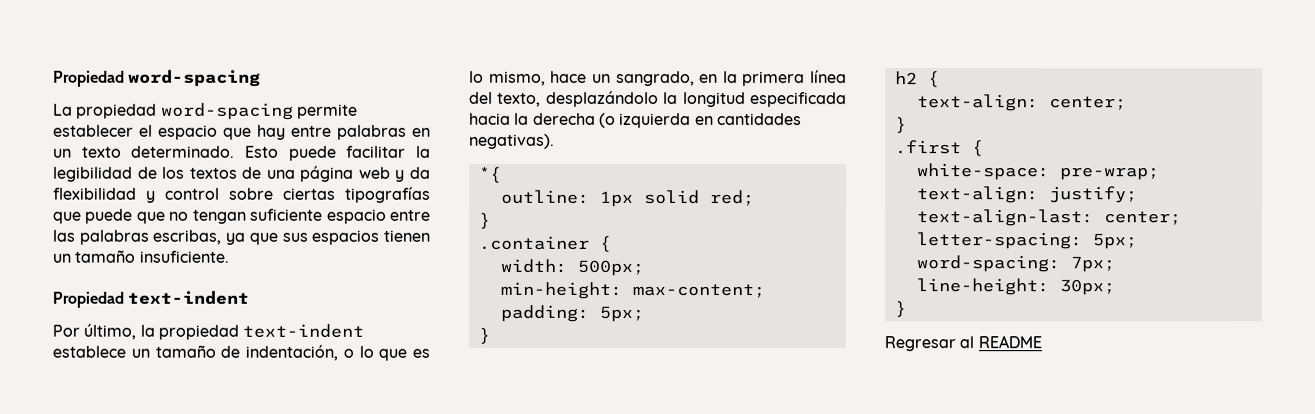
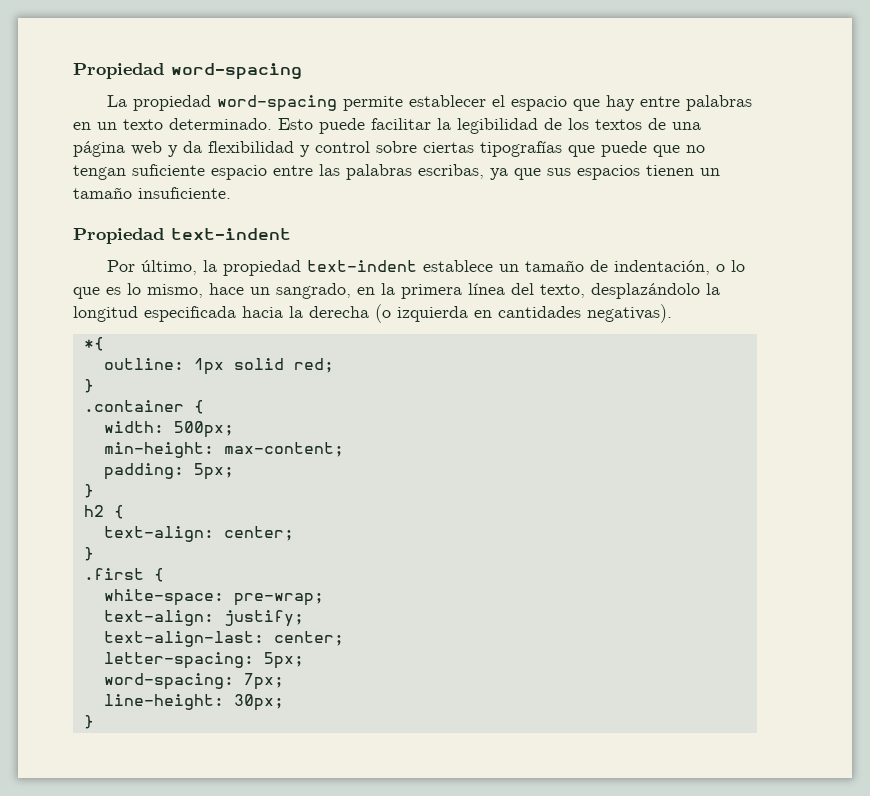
[884,335,1042,352] // Regresar al README -> (94, 722) none

